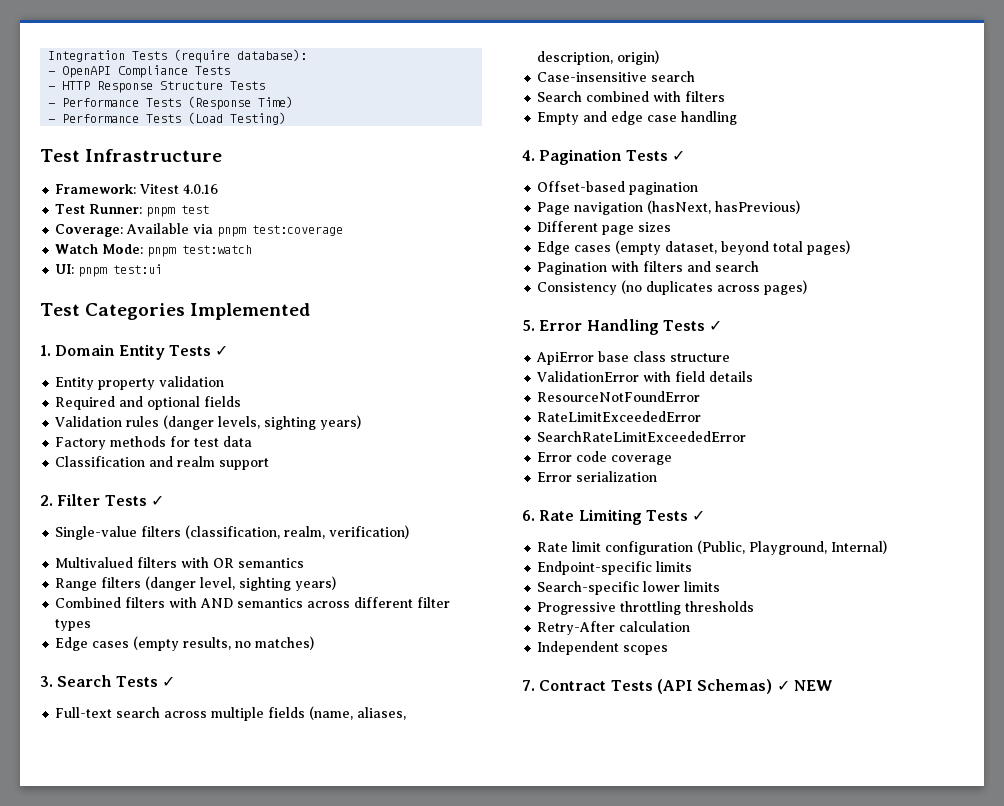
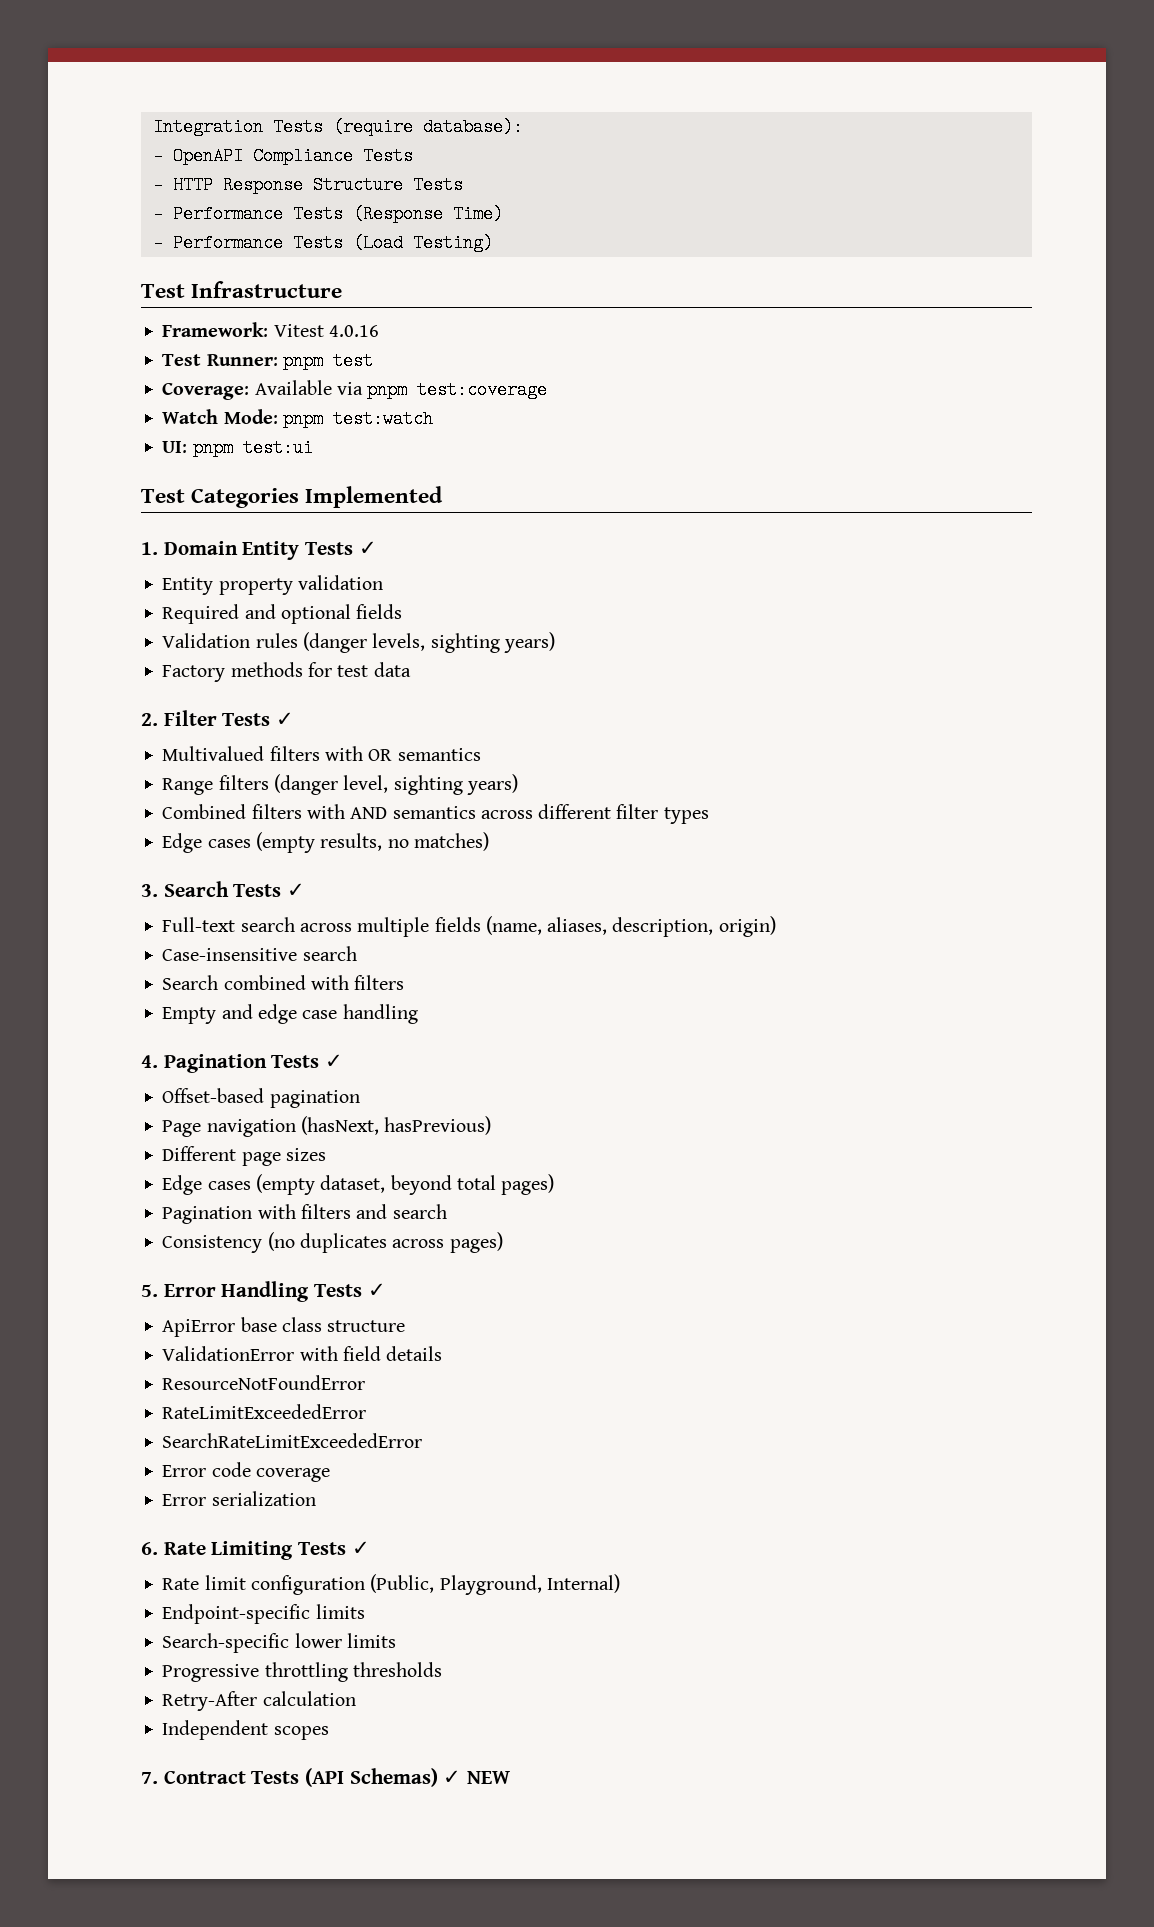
[55,456,270,470] // Classification and realm support -> (411, 669) none
[55,525,410,540] // Single-value filters (classification, realm, verification) -> (295, 719) none

